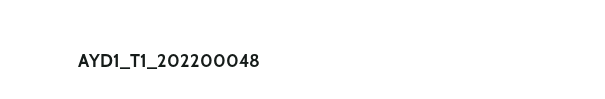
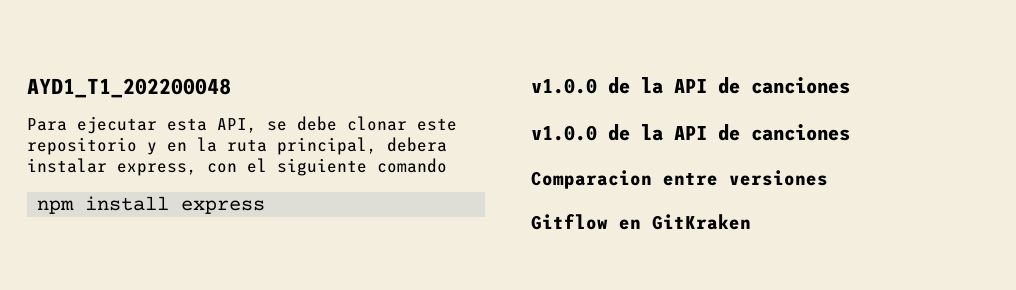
(260, 61) none -> [27,116,457,134] [27,137,447,155] [27,158,447,176] [37,196,266,214] [531,77,850,94] [531,124,850,141] [531,170,828,189] [531,214,751,230] // Para ejecutar esta API, se debe clonar este repositorio y en la ruta principal, debera instalar express, con el siguiente comando // npm install express // v1.0.0 de la API de canciones // v1.0.0 de la API de canciones // Comparacion entre versiones // Gitflow en GitKraken

